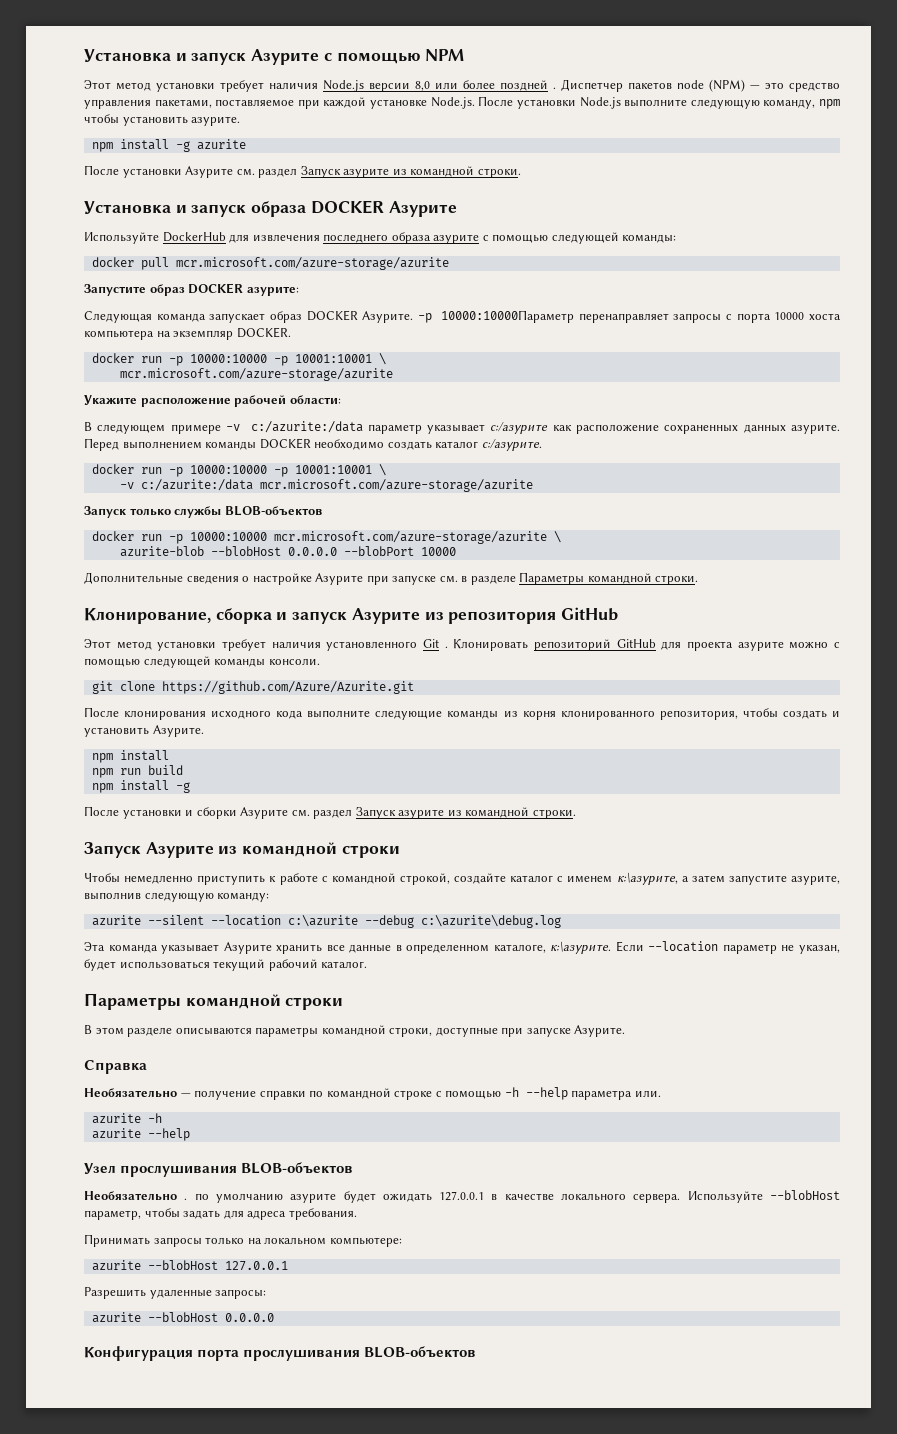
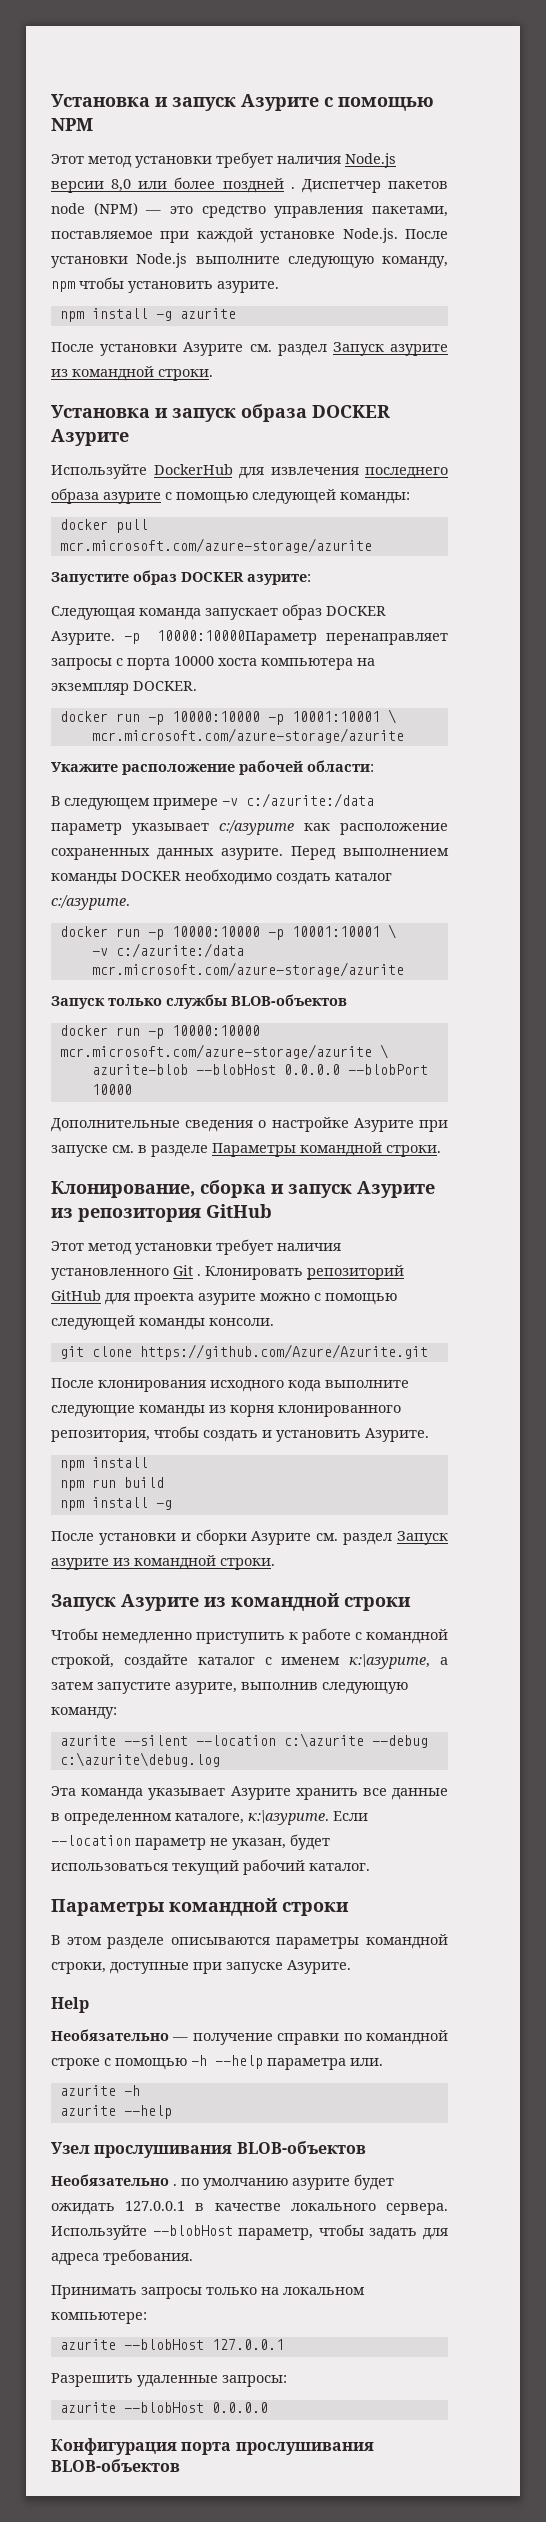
[84,1060,147,1074] Справка -> [51,1997,89,2013] Help

